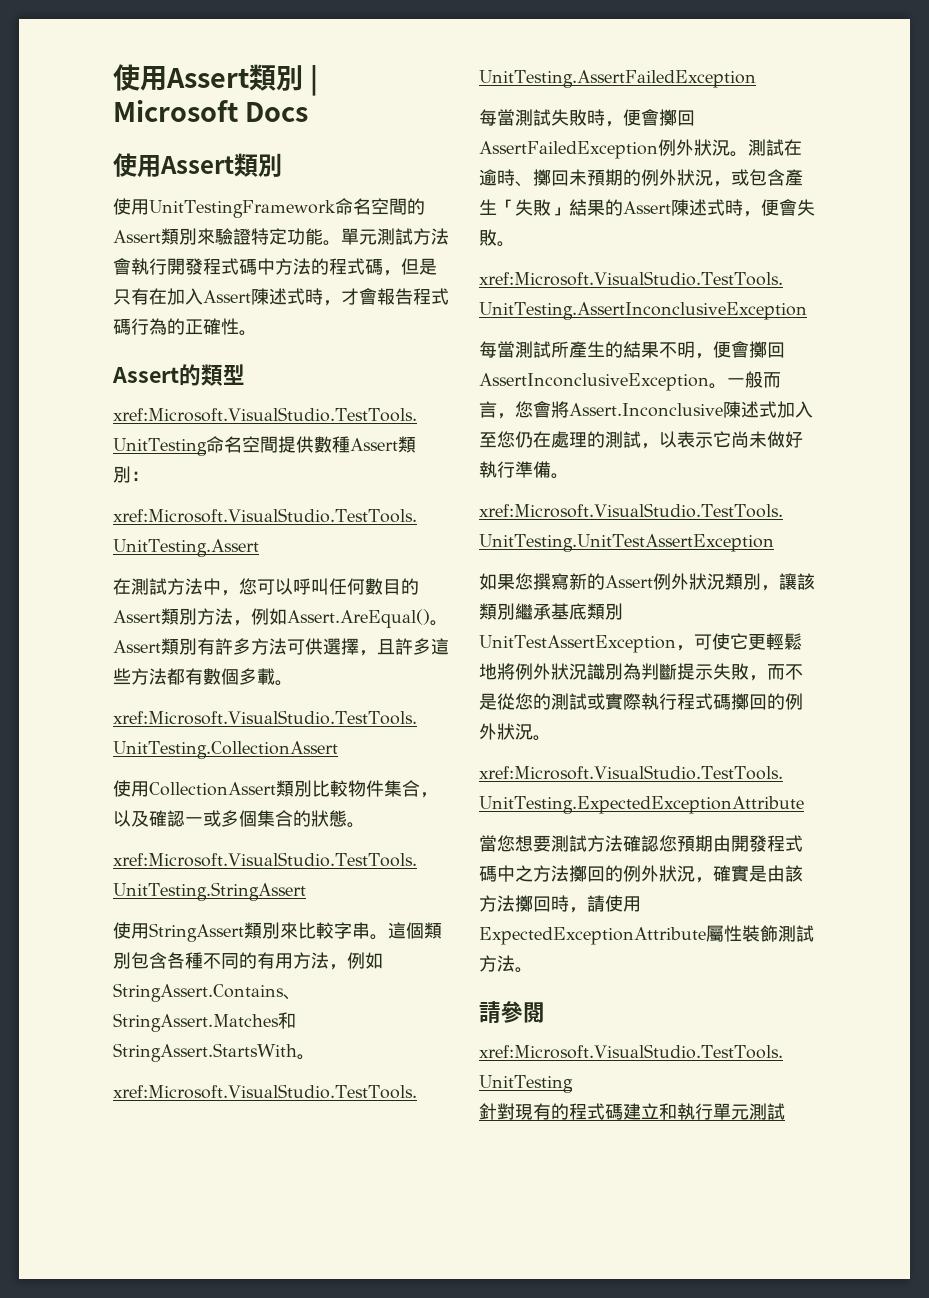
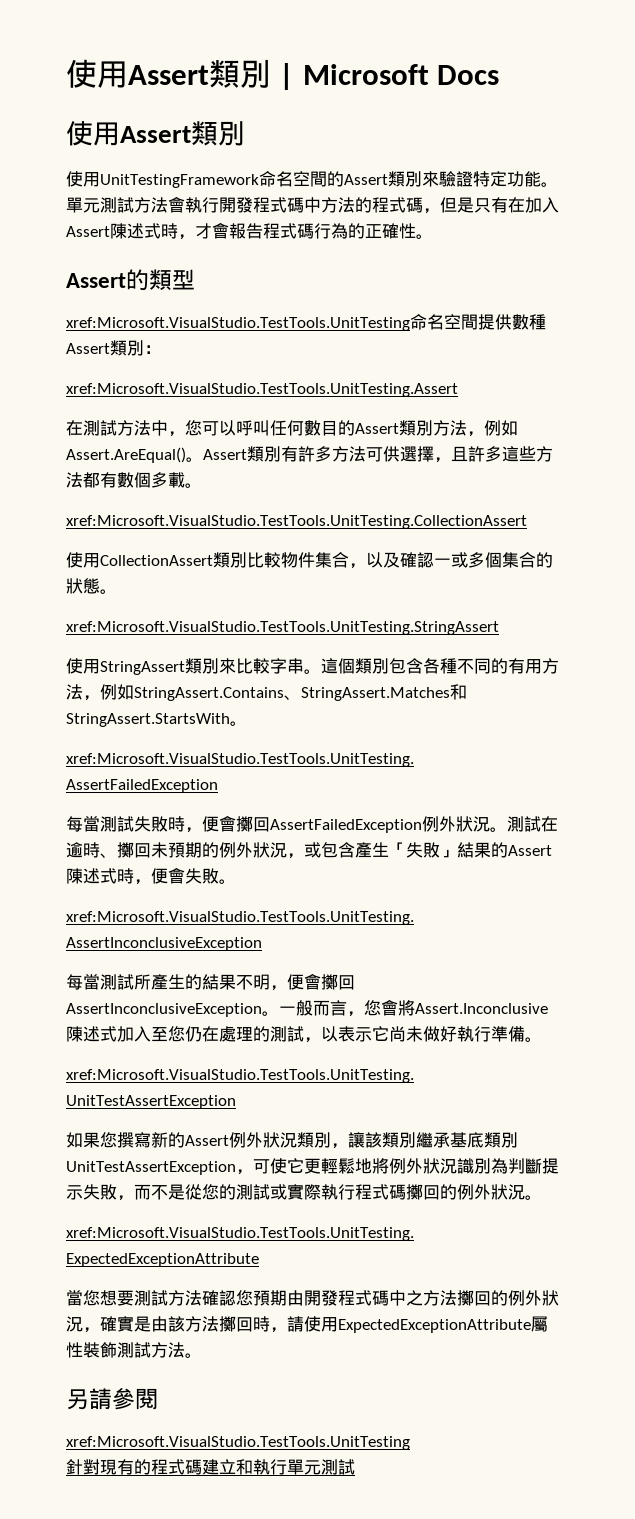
(533, 970) none -> [66,1389,89,1410] 另

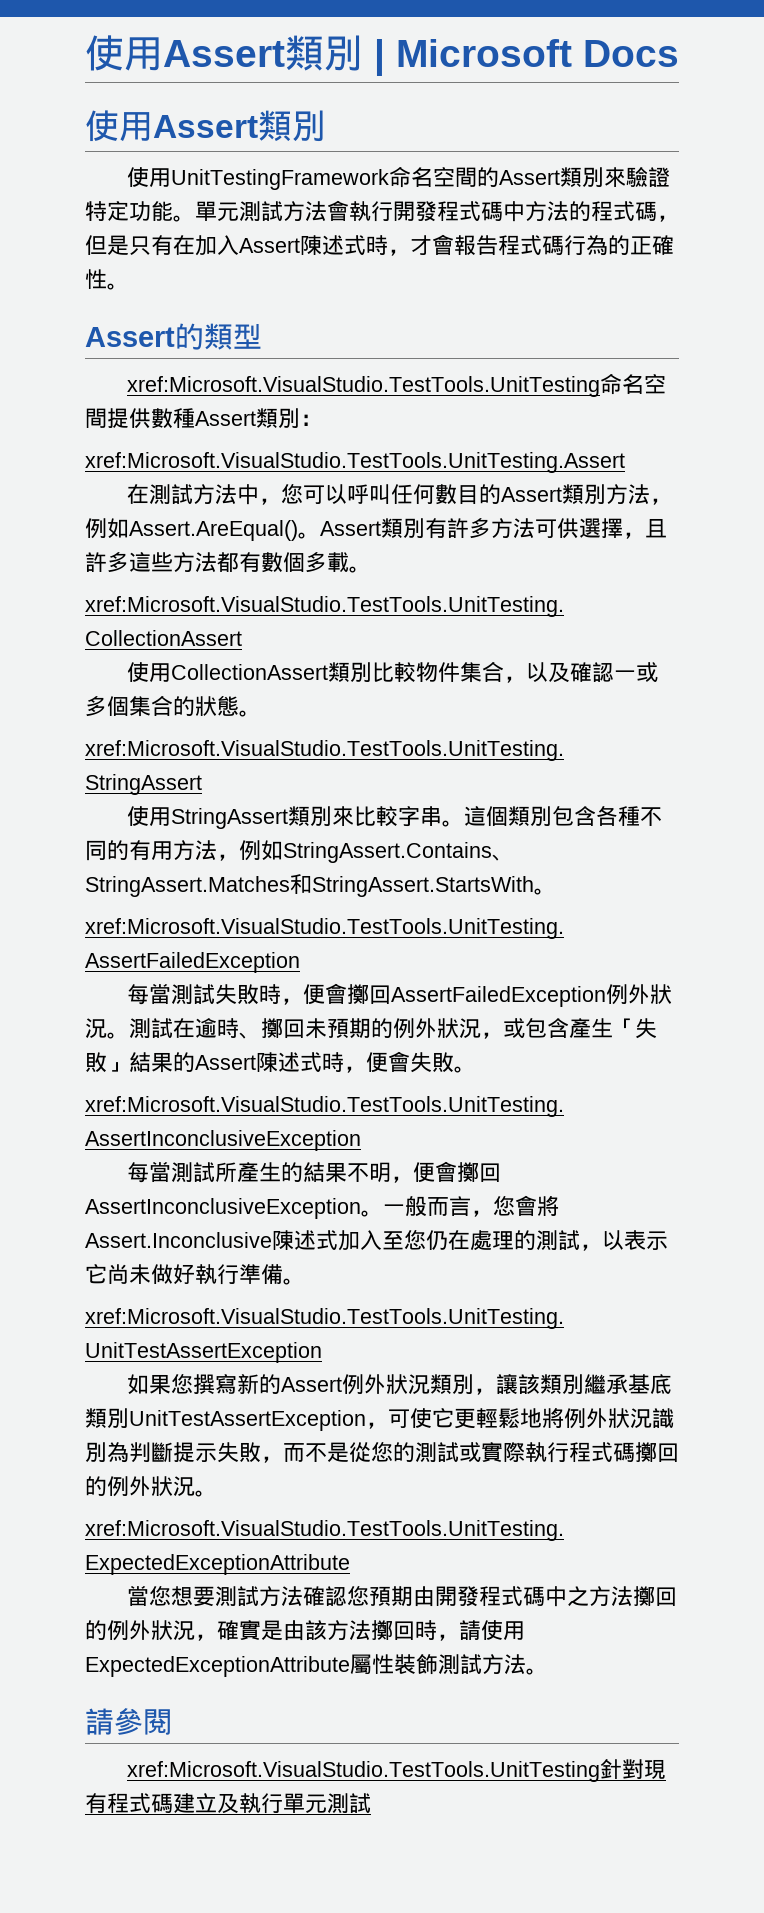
[66,1389,89,1410] 另 -> (548, 1671) none
(410, 1443) // -> (600, 1771) none
[134,1459,151,1475] 的 -> (107, 1803) none
[236,1459,253,1475] 和 -> [217,1793,239,1814] 及

